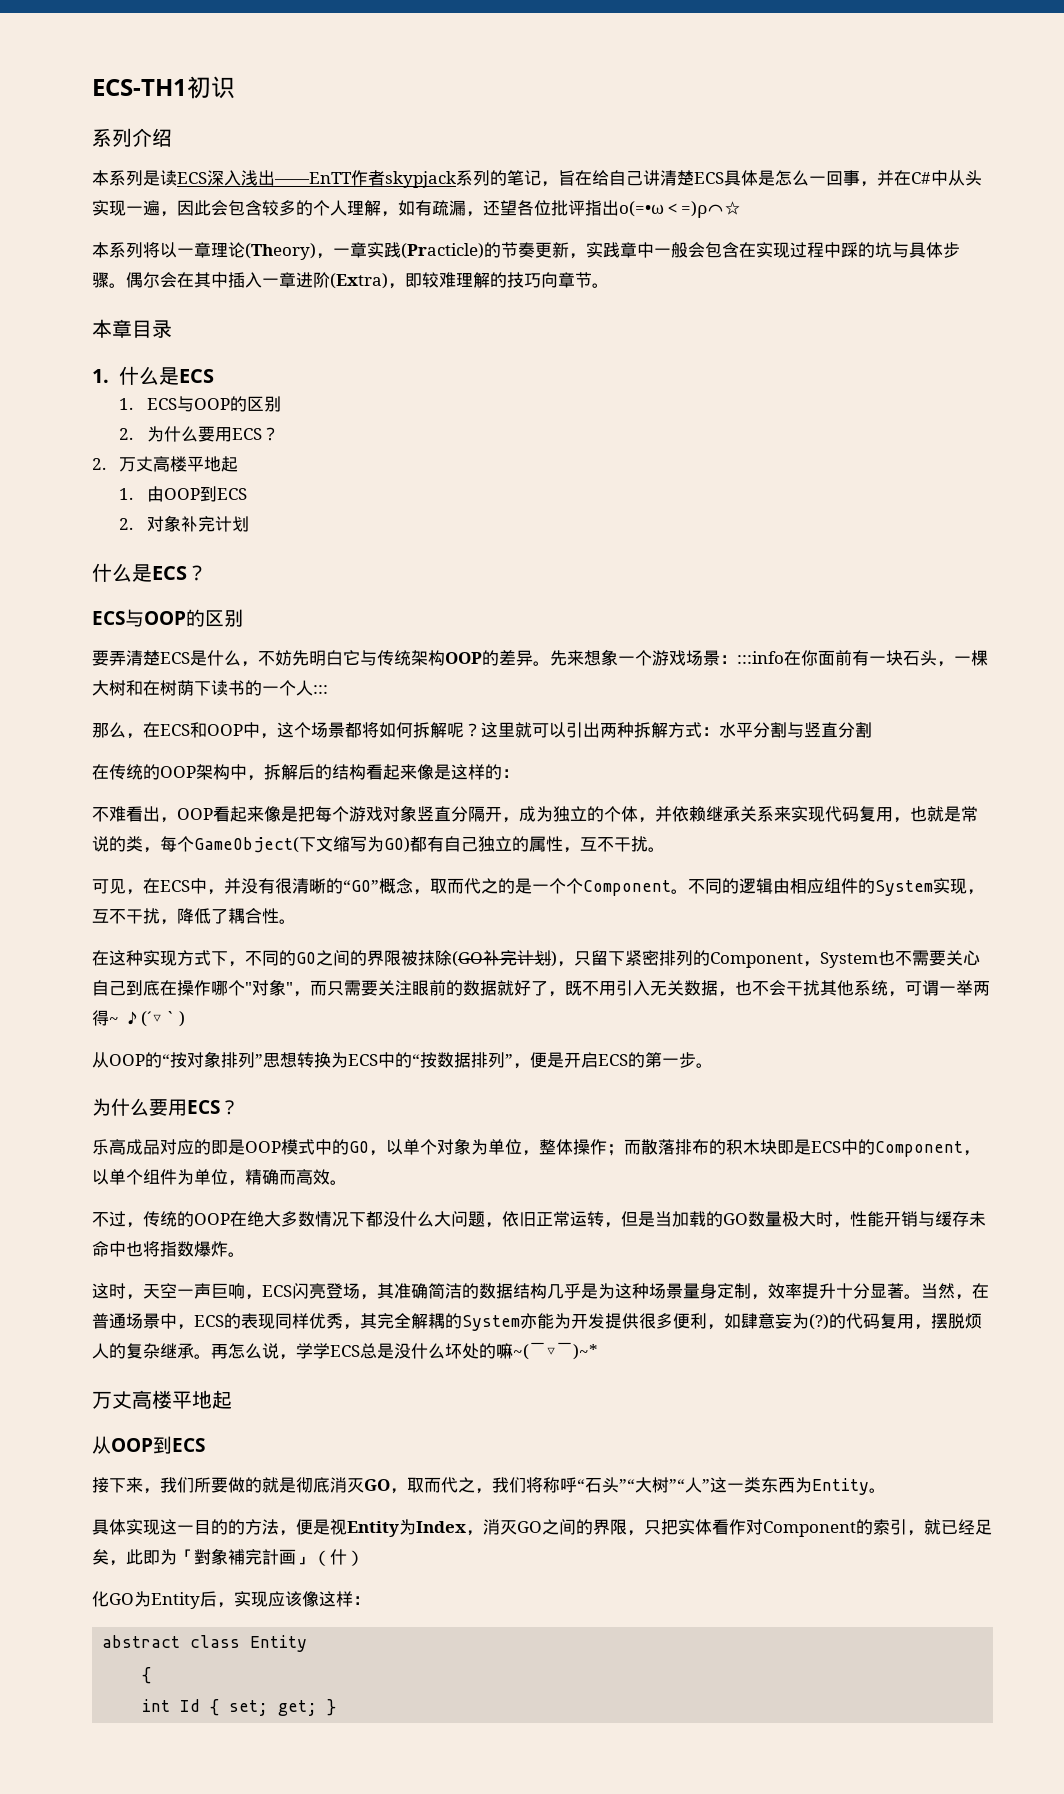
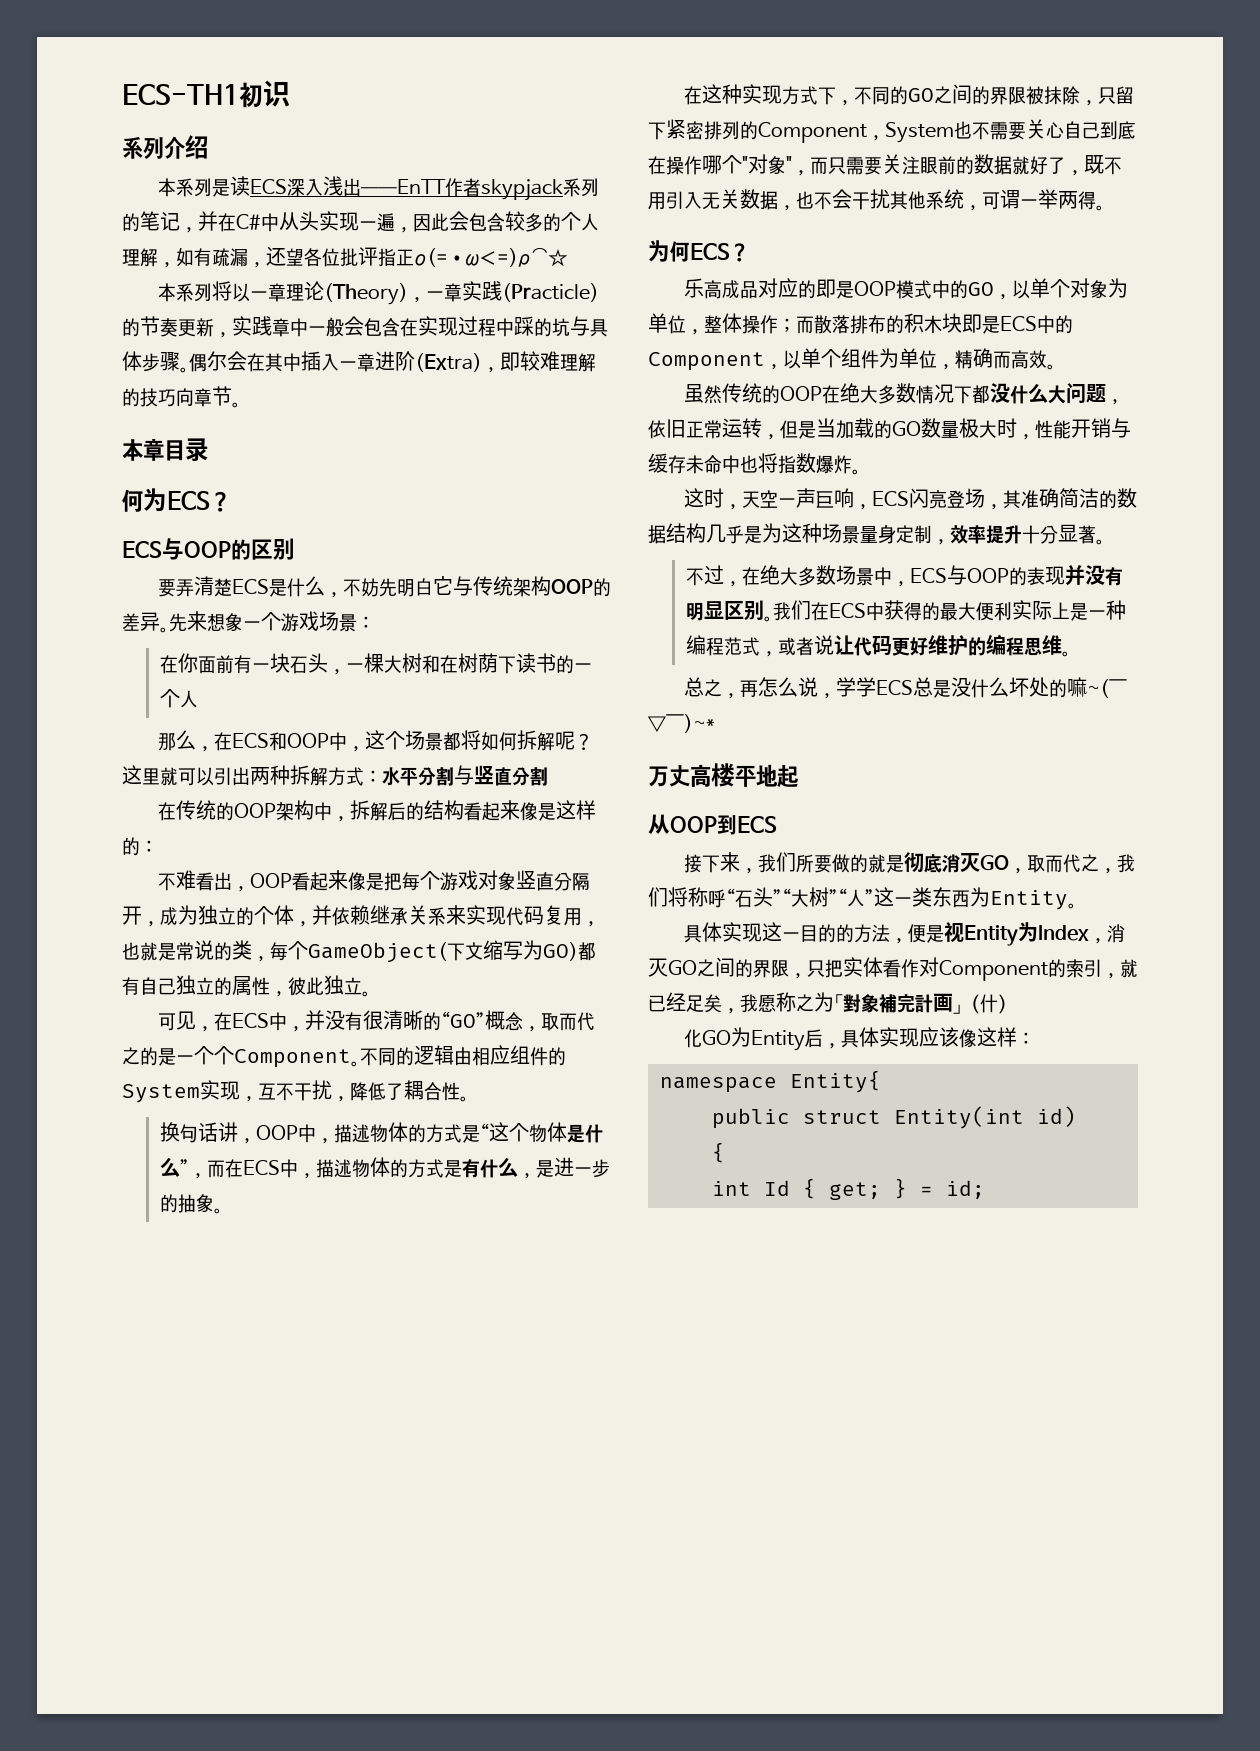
[558,170,877,187] 旨在给自己讲清楚ECS具体是怎么一回事， -> (198, 230) none
[602,200,619,216] 出 -> [396,249,414,266] 正
[92,366,215,385] [119,396,281,412] [119,426,279,442] [92,456,239,472] [119,486,247,502] [119,515,249,532] [92,563,152,582] 1.什么是ECS // 1. ECS与OOP的区别 // 2.为什么要用ECS？ // 2.万丈高楼平地起 // 1.由OOP到ECS // 2.对象补完计划 // 什么是 -> [122,488,167,512] 何为
[737,651,784,664] :::info -> (375, 622) //
[313,685,328,694] ::: -> (199, 699) none
[580,836,648,852] 互不干扰 -> [288,975,362,996] 彼此独立
(296, 921) none -> [160,1122,604,1144] [160,1157,611,1179] [160,1194,224,1214] // 换句话讲，OOP中，描述物体的方式是“这个物体是什么”，而在ECS中，描述物体的方式是有什么，是进一步的抽象。
[452,950,557,967] (GO补完计划) -> (1080, 95) none
[109,1010,185,1027] [92,1051,696,1069] ~ ♪(´▽｀) // 从OOP的“按对象排列”思想转换为ECS中的“按数据排列”，便是开启ECS的第一步 -> (1096, 200) none
[111,1098,187,1116] 什么要用 -> [670,241,690,262] 何
[92,1211,143,1228] 不过， -> [683,384,722,404] 虽然
[921,1283,989,1300] [92,1313,982,1331] [92,1343,211,1359] 当然，在普通场景中，ECS的表现同样优秀，其完全解耦的System亦能为开发提供很多便利，如肆意妄为(?)的代码复用，摆脱烦人的复杂继承。 -> [686,565,1124,587] [686,600,1127,622] [686,634,1072,657] [683,677,740,699] // 不过，在绝大多数场景中，ECS与OOP的表现并没有明显区别。我们在ECS中获得的最大便利实际上是一种编程范式，或者说让代码更好维护的编程思维。 // 总之，
[126,1549,160,1565] 此即 -> [740,992,814,1013] 我愿称之
(234, 1605) none -> [840,1027,879,1048] 具体
[102,1635,308,1652] abstract class Entity -> [660,1070,881,1093] [712,1106,1076,1129] namespace Entity{ // public struct Entity(int id)
[229,1700,269,1716] set; -> (816, 1188) none
(337, 1707) none -> [920,1180,985,1199] = id;

